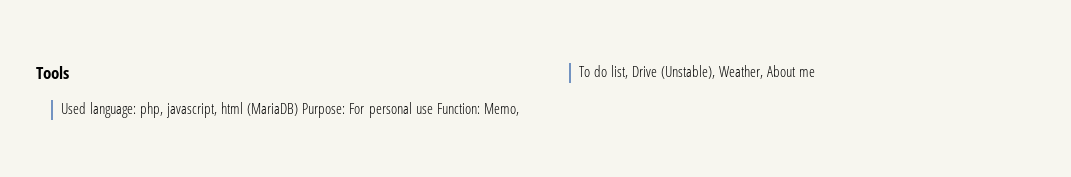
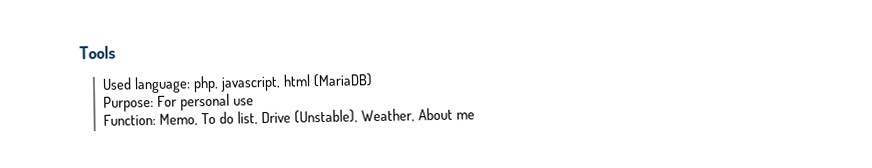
(299, 109) none -> (374, 80) //
(433, 110) none -> (255, 102) //

